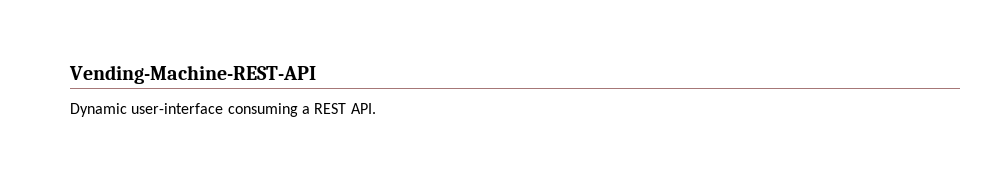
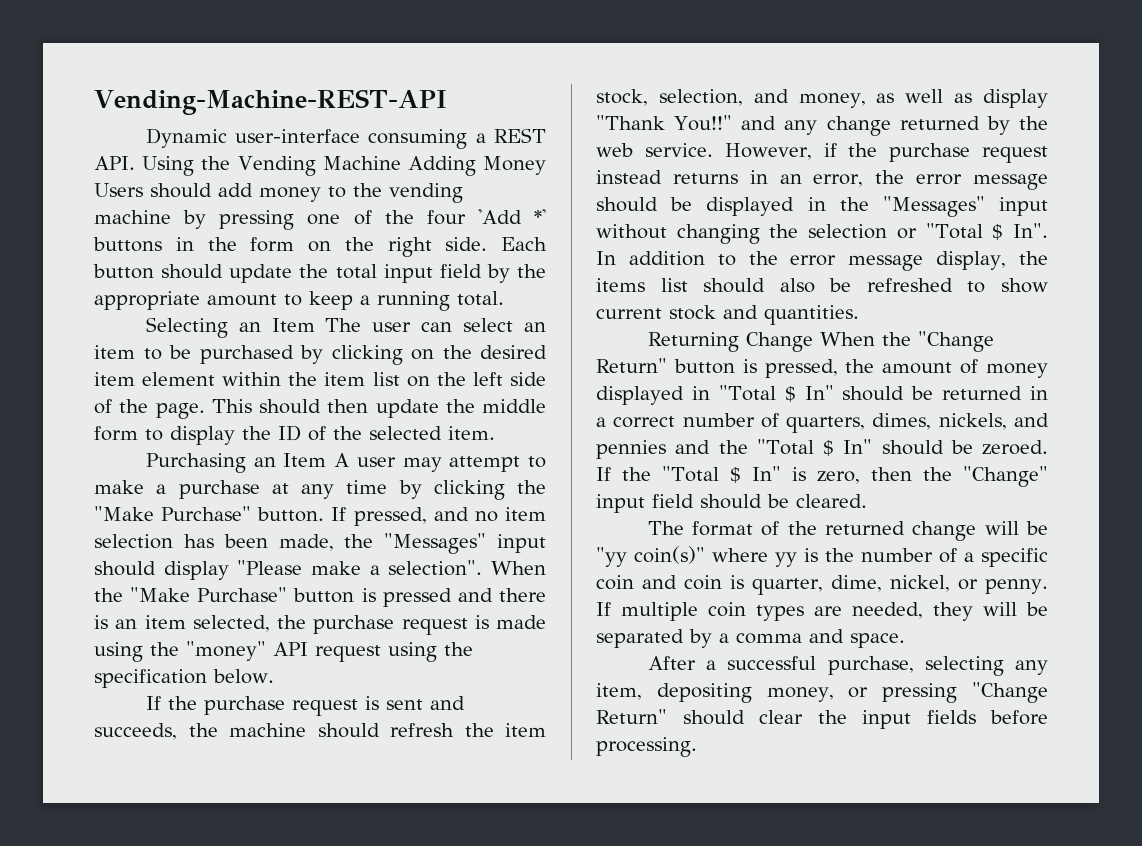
(376, 108) none -> [142,156,546,176] [94,183,463,203] [94,209,546,230] [93,237,547,257] [93,264,546,283] [94,291,504,311] [145,317,546,338] [94,345,547,365] [94,372,546,387] [94,399,546,419] [94,425,495,445] [145,453,546,473] [94,480,546,500] [94,506,546,526] [94,533,546,554] [94,560,546,580] [94,587,547,607] [94,615,546,635] [94,641,473,662] [94,669,274,688] [145,696,465,716] [94,723,546,740] [596,89,1048,108] [596,115,1048,136] [596,143,1048,163] [596,170,1048,190] [596,196,1048,217] [596,223,1048,244] [596,251,1048,271] [596,278,1048,293] [596,305,859,325] [647,331,994,352] [596,358,1048,378] [596,385,1048,405] [596,413,1049,433] [596,439,1048,459] [596,466,1048,487] [596,494,867,513] [647,521,1048,541] [596,546,1048,567] [596,575,1049,595] [596,602,1048,621] [596,629,905,648] [647,656,1048,676] [596,682,1048,703] [596,709,1048,729] [596,737,697,757] Using the Vending Machine Adding Money Users should add money to the vending machine by pressing one of the four 'Add *' buttons in the form on the right side. Each button should update the total input field by the appropriate amount to keep a running total. // Selecting an Item The user can select an item to be purchased by clicking on the desired item element within the item list on the left side of the page. This should then update the middle form to display the ID of the selected item. // Purchasing an Item A user may attempt to make a purchase at any time by clicking the "Make Purchase" button. If pressed, and no item selection has been made, the "Messages" input should display "Please make a selection". When the "Make Purchase" button is pressed and there is an item selected, the purchase request is made using the "money" API request using the specification below. // If the purchase request is sent and succeeds, the machine should refresh the item stock, selection, and money, as well as display "Thank You!!" and any change returned by the web service. However, if the purchase request instead returns in an error, the error message should be displayed in the "Messages" input without changing the selection or "Total $ In". In addition to the error message display, the items list should also be refreshed to show current stock and quantities. // Returning Change When the "Change Return" button is pressed, the amount of money displayed in "Total $ In" should be returned in a correct number of quarters, dimes, nickels, and pennies and the "Total $ In" should be zeroed. If the "Total $ In" is zero, then the "Change" input field should be cleared. // The format of the returned change will be "yy coin(s)" where yy is the number of a specific coin and coin is quarter, dime, nickel, or penny. If multiple coin types are needed, they will be separated by a comma and space. // After a successful purchase, selecting any item, depositing money, or pressing "Change Return" should clear the input fields before processing.

